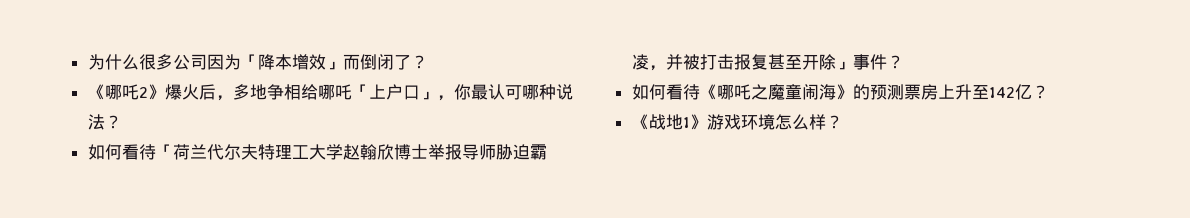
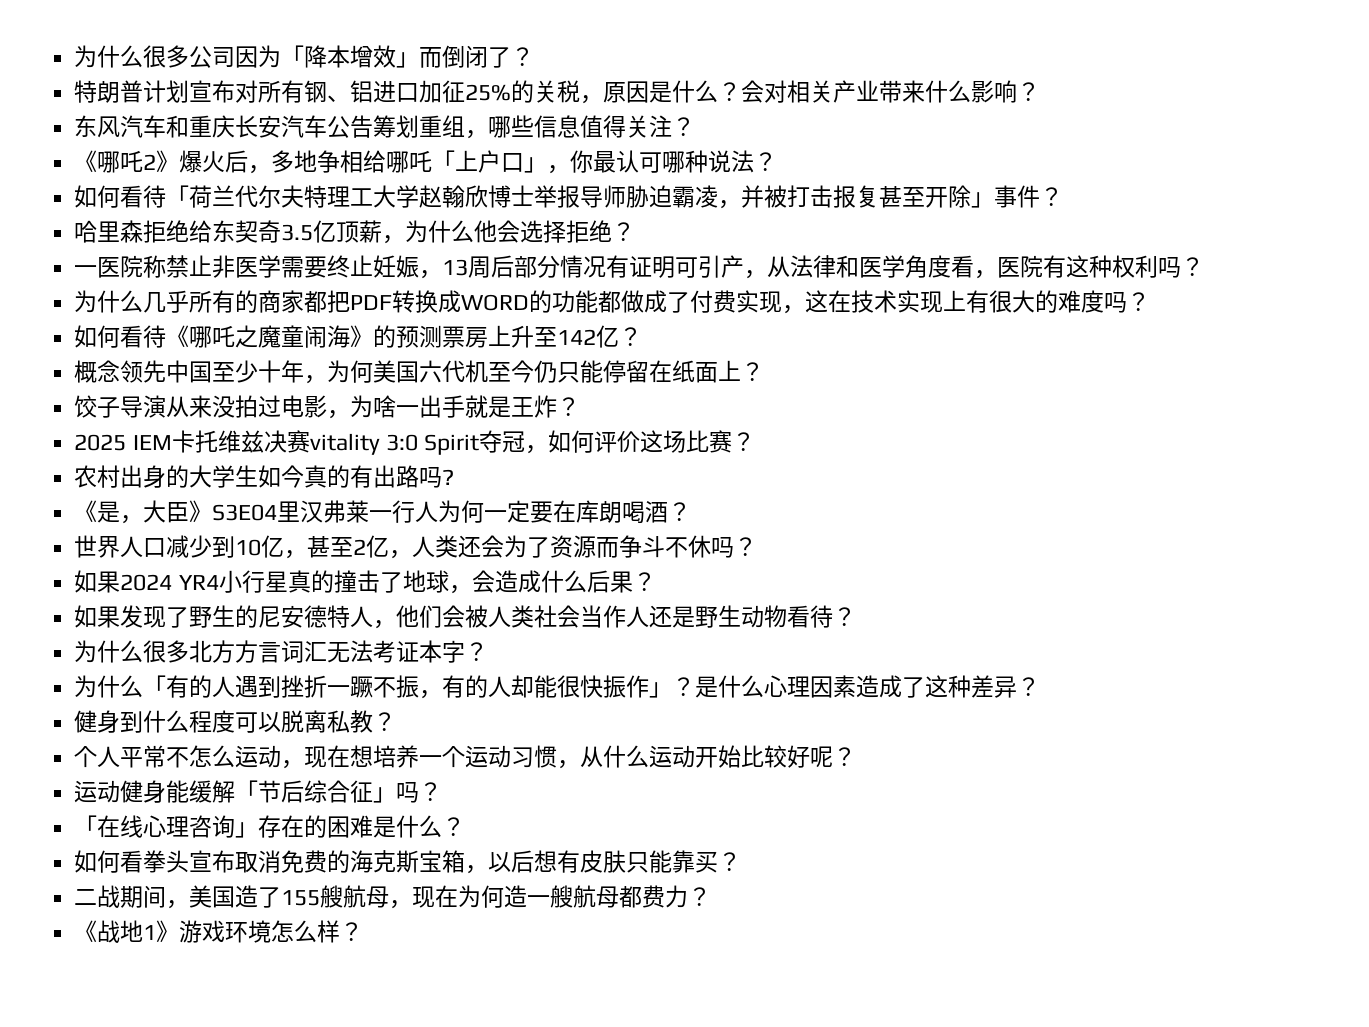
(428, 62) none -> [74,80,1041,104] [74,115,696,139] // 特朗普计划宣布对所有钢、铝进口加征25%的关税，原因是什么？会对相关产业带来什么影响？ // 东风汽车和重庆长安汽车公告筹划重组，哪些信息值得关注？
(904, 62) none -> [74,220,636,244] [74,255,1205,279] [74,290,1151,314] // 哈里森拒绝给东契奇3.5亿顶薪，为什么他会选择拒绝？ // 一医院称禁止非医学需要终止妊娠，13周后部分情况有证明可引产，从法律和医学角度看，医院有这种权利吗？ // 为什么几乎所有的商家都把PDF转换成WORD的功能都做成了付费实现，这在技术实现上有很大的难度吗？
(1049, 92) none -> [74,360,765,384] [74,395,581,419] [74,430,755,455] [74,465,455,488] [74,500,692,524] [74,535,758,559] [74,570,656,594] [74,605,857,629] [74,640,489,663] [74,675,1041,699] [74,710,397,733] [74,745,857,769] [74,780,443,803] [74,815,466,838] [74,850,742,874] [74,885,712,909] // 概念领先中国至少十年，为何美国六代机至今仍只能停留在纸面上？ // 饺子导演从来没拍过电影，为啥一出手就是王炸？ // 2025 IEM卡托维兹决赛vitality 3:0 Spirit夺冠，如何评价这场比赛？ // 农村出身的大学生如今真的有出路吗? // 《是，大臣》S3E04里汉弗莱一行人为何一定要在库朗喝酒？ // 世界人口减少到10亿，甚至2亿，人类还会为了资源而争斗不休吗？ // 如果2024 YR4小行星真的撞击了地球，会造成什么后果？ // 如果发现了野生的尼安德特人，他们会被人类社会当作人还是野生动物看待？ // 为什么很多北方方言词汇无法考证本字？ // 为什么「有的人遇到挫折一蹶不振，有的人却能很快振作」？是什么心理因素造成了这种差异？ // 健身到什么程度可以脱离私教？ // 个人平常不怎么运动，现在想培养一个运动习惯，从什么运动开始比较好呢？ // 运动健身能缓解「节后综合征」吗？ // 「在线心理咨询」存在的困难是什么？ // 如何看拳头宣布取消免费的海克斯宝箱，以后想有皮肤只能靠买？ // 二战期间，美国造了155艘航母，现在为何造一艘航母都费力？

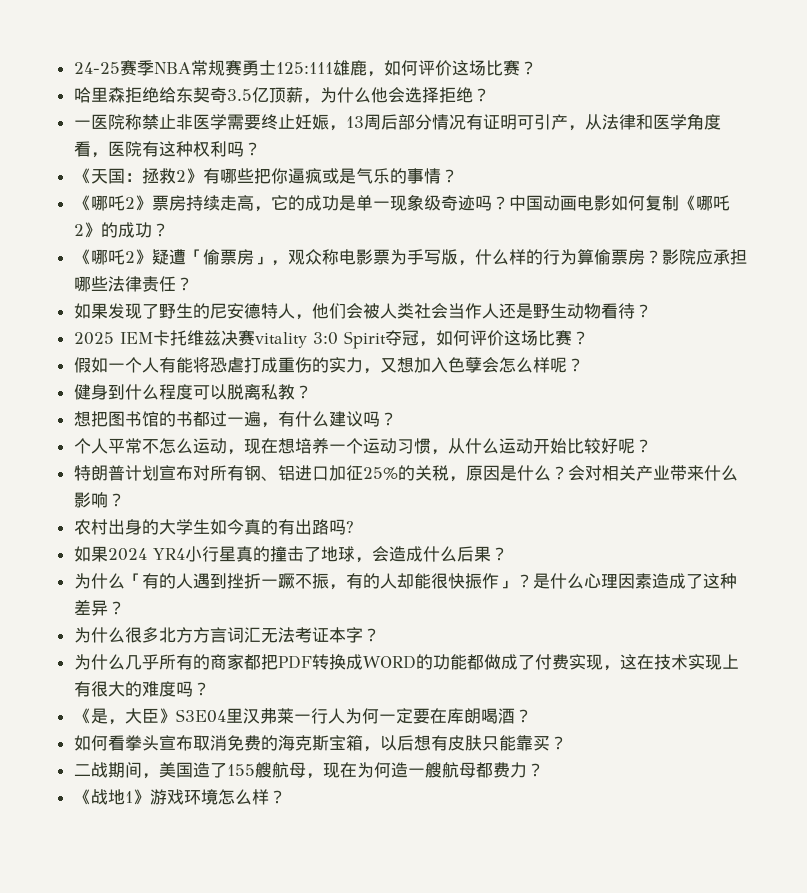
[74,45,535,68] [74,80,1041,104] [74,115,696,139] [74,150,778,174] [74,185,1041,209] 为什么很多公司因为「降本增效」而倒闭了？ // 特朗普计划宣布对所有钢、铝进口加征25%的关税，原因是什么？会对相关产业带来什么影响？ // 东风汽车和重庆长安汽车公告筹划重组，哪些信息值得关注？ // 《哪吒2》爆火后，多地争相给哪吒「上户口」，你最认可哪种说法？ // 如何看待「荷兰代尔夫特理工大学赵翰欣博士举报导师胁迫霸凌，并被打击报复甚至开除」事件 -> [73,60,520,77] 24-25赛季NBA常规赛勇士125:111雄鹿，如何评价这场比赛
(1205, 266) none -> [73,168,458,184] [73,194,730,212] [73,222,169,238] [73,249,747,266] [73,276,193,292] [73,303,652,320] [73,330,589,349] [73,357,584,374] [73,384,312,400] [73,411,397,428] [73,438,652,455] [73,465,738,482] [73,492,125,508] [73,519,354,535] [73,546,508,563] [73,573,737,590] [73,600,125,616] [73,627,380,643] // 《天国：拯救2》有哪些把你逼疯或是气乐的事情？ // 《哪吒2》票房持续走高，它的成功是单一现象级奇迹吗？中国动画电影如何复制《哪吒2》的成功？ // 《哪吒2》疑遭「偷票房」，观众称电影票为手写版，什么样的行为算偷票房？影院应承担哪些法律责任？ // 如果发现了野生的尼安德特人，他们会被人类社会当作人还是野生动物看待？ // 2025 IEM卡托维兹决赛vitality 3:0 Spirit夺冠，如何评价这场比赛？ // 假如一个人有能将恐虐打成重伤的实力，又想加入色孽会怎么样呢？ // 健身到什么程度可以脱离私教？ // 想把图书馆的书都过一遍，有什么建议吗？ // 个人平常不怎么运动，现在想培养一个运动习惯，从什么运动开始比较好呢？ // 特朗普计划宣布对所有钢、铝进口加征25%的关税，原因是什么？会对相关产业带来什么影响？ // 农村出身的大学生如今真的有出路吗? // 如果2024 YR4小行星真的撞击了地球，会造成什么后果？ // 为什么「有的人遇到挫折一蹶不振，有的人却能很快振作」？是什么心理因素造成了这种差异？ // 为什么很多北方方言词汇无法考证本字？
[74,325,643,348] [74,360,765,384] [74,395,581,419] [74,430,755,455] [74,465,455,488] // 如何看待《哪吒之魔童闹海》的预测票房上升至142亿？ // 概念领先中国至少十年，为何美国六代机至今仍只能停留在纸面上？ // 饺子导演从来没拍过电影，为啥一出手就是王炸？ // 2025 IEM卡托维兹决赛vitality 3:0 Spirit夺冠，如何评价这场比赛？ // 农村出身的大学生如今真的有出路吗? -> (210, 689) none
[74,535,758,559] [74,570,656,594] [74,605,857,629] [74,640,489,663] [74,675,1041,699] [74,710,397,733] [74,745,857,769] [74,780,443,803] [74,815,466,838] // 世界人口减少到10亿，甚至2亿，人类还会为了资源而争斗不休吗？ // 如果2024 YR4小行星真的撞击了地球，会造成什么后果？ // 如果发现了野生的尼安德特人，他们会被人类社会当作人还是野生动物看待？ // 为什么很多北方方言词汇无法考证本字？ // 为什么「有的人遇到挫折一蹶不振，有的人却能很快振作」？是什么心理因素造成了这种差异？ // 健身到什么程度可以脱离私教？ // 个人平常不怎么运动，现在想培养一个运动习惯，从什么运动开始比较好呢？ // 运动健身能缓解「节后综合征」吗？ // 「在线心理咨询」存在的困难是什么？ -> (532, 716) none

